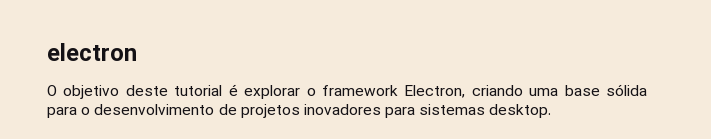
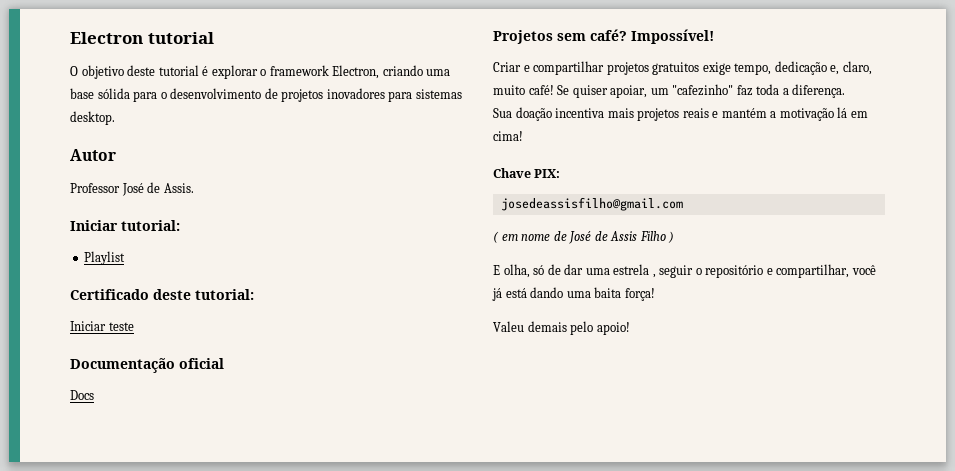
[47,43,137,61] electron -> [70,32,214,44] Electron tutorial
(552, 111) none -> [70,149,116,161] [70,182,194,196] [70,220,180,231] [84,251,126,265] [70,289,254,300] [70,321,134,331] [70,358,224,373] [70,390,94,400] [493,29,714,44] [493,61,872,75] [493,84,846,98] [493,107,868,121] [493,131,523,141] [493,168,561,178] [500,197,683,211] [493,231,675,244] [493,264,876,278] [492,287,655,301] [493,321,630,335] // Autor // Professor José de Assis. // Iniciar tutorial: // Playlist // Certificado deste tutorial: // Iniciar teste // Documentação oficial // Docs // Projetos sem café? Impossível! // Criar e compartilhar projetos gratuitos exige tempo, dedicação e, claro, muito café! Se quiser apoiar, um "cafezinho" faz toda a diferença. // Sua doação incentiva mais projetos reais e mantém a motivação lá em cima! // Chave PIX: // josedeassisfilho@gmail.com // ( em nome de José de Assis Filho ) // E olha, só de dar uma estrela , seguir o repositório e compartilhar, você já está dando uma baita força! // Valeu demais pelo apoio!

